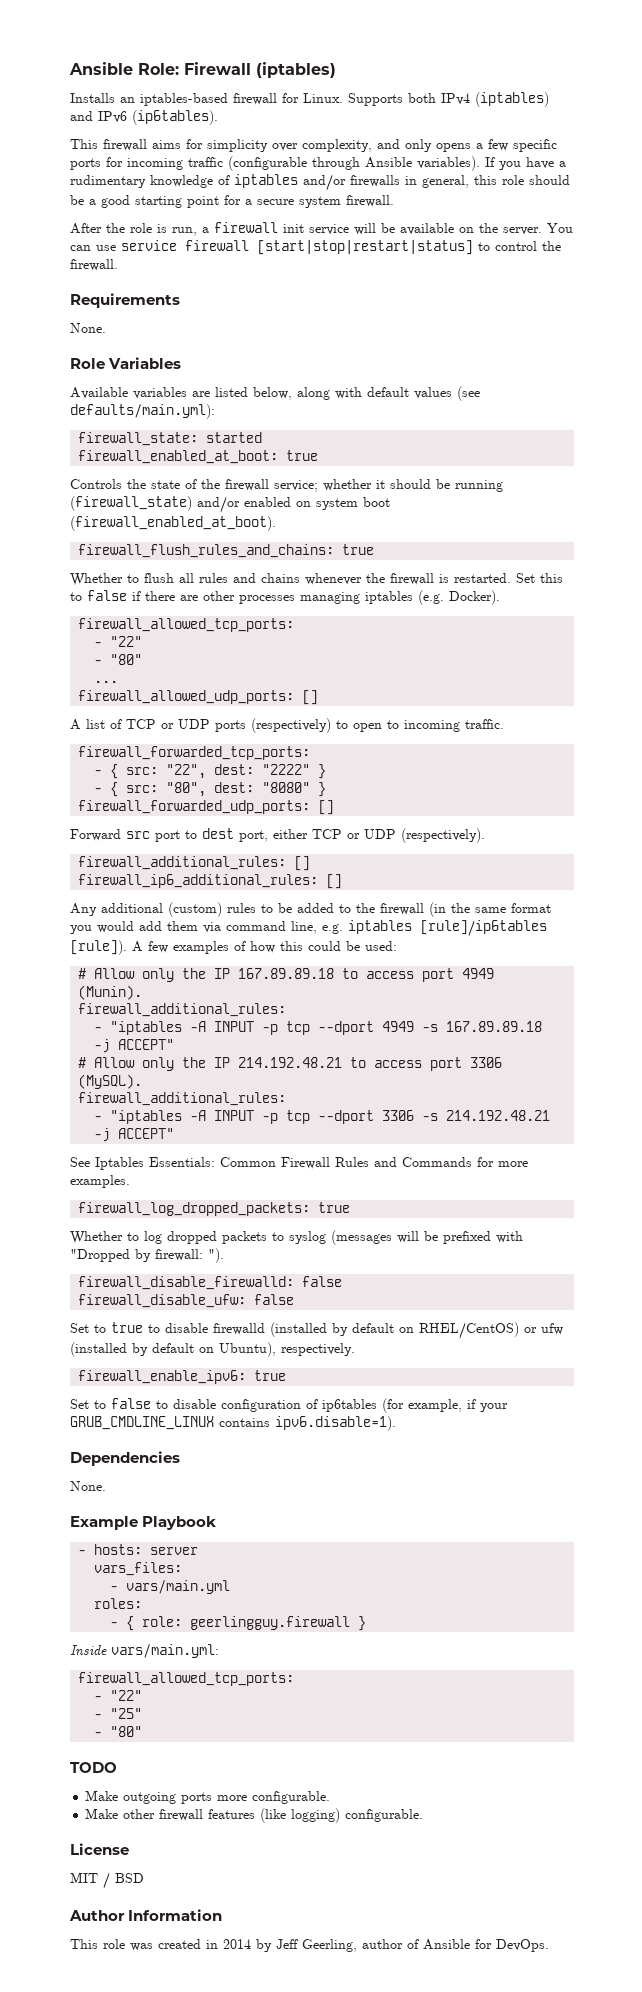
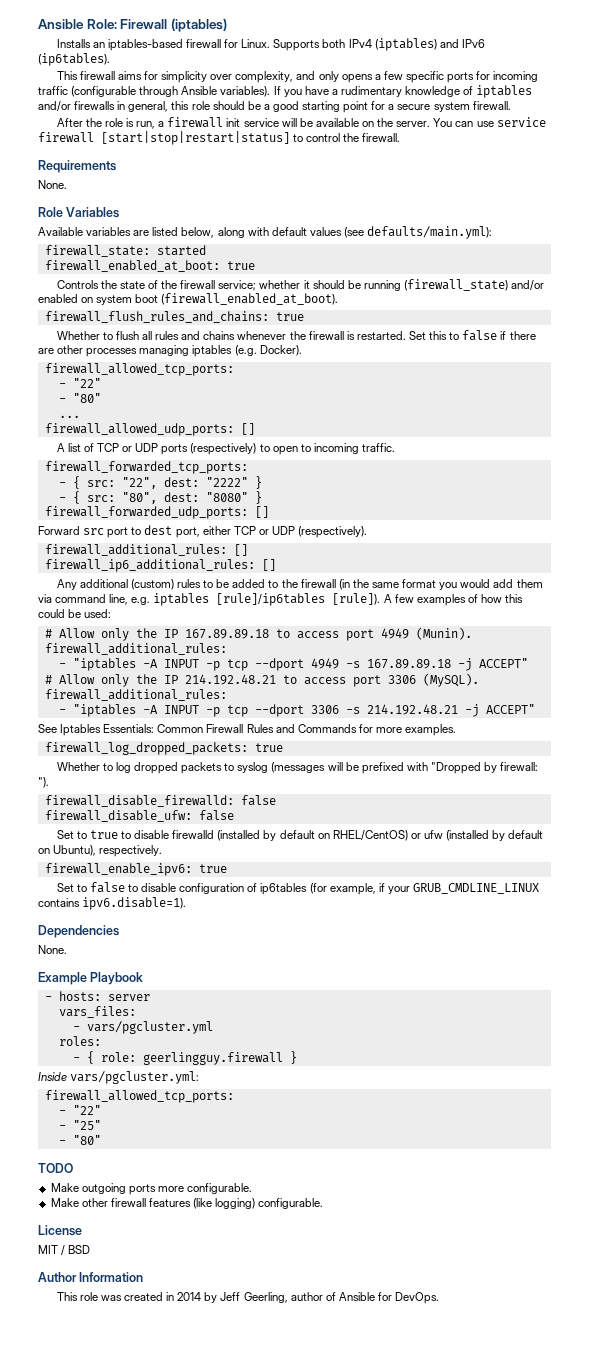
[126,1580,231,1594] vars/main.yml -> [86,1021,213,1034] vars/pgcluster.yml
[111,1644,219,1658] vars/main.yml: -> [70,1071,200,1084] vars/pgcluster.yml:

